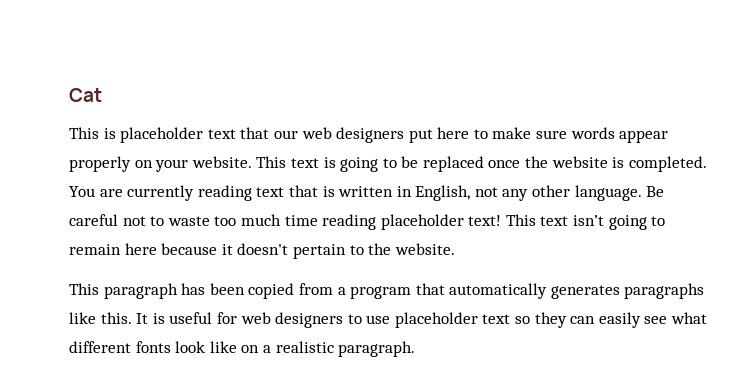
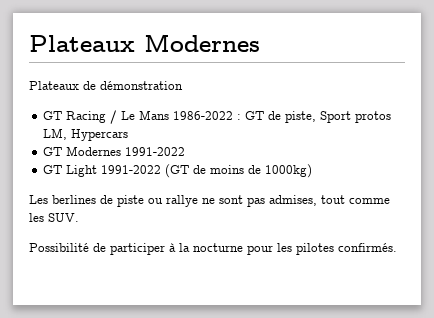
[69,88,102,102] [69,127,669,143] [69,156,707,172] [69,185,665,201] [69,214,666,230] [69,243,455,259] [69,283,705,299] [69,312,708,328] [69,341,416,357] Cat // This is placeholder text that our web designers put here to make sure words appear properly on your website. This text is going to be replaced once the website is completed. You are currently reading text that is written in English, not any other language. Be careful not to waste too much time reading placeholder text! This text isn’t going to remain here because it doesn't pertain to the website. // This paragraph has been copied from a program that automatically generates paragraphs like this. It is useful for web designers to use placeholder text so they can easily see what different fonts look like on a realistic paragraph. -> [29,34,260,52] [29,81,183,90] [43,110,392,124] [43,128,129,141] [43,146,186,156] [43,164,313,178] [29,195,390,207] [29,213,79,222] [29,243,397,255] Plateaux Modernes // Plateaux de démonstration // GT Racing / Le Mans 1986-2022 : GT de piste, Sport protos LM, Hypercars // GT Modernes 1991-2022 // GT Light 1991-2022 (GT de moins de 1000kg) // Les berlines de piste ou rallye ne sont pas admises, tout comme les SUV. // Possibilité de participer à la nocturne pour les pilotes confirmés.

